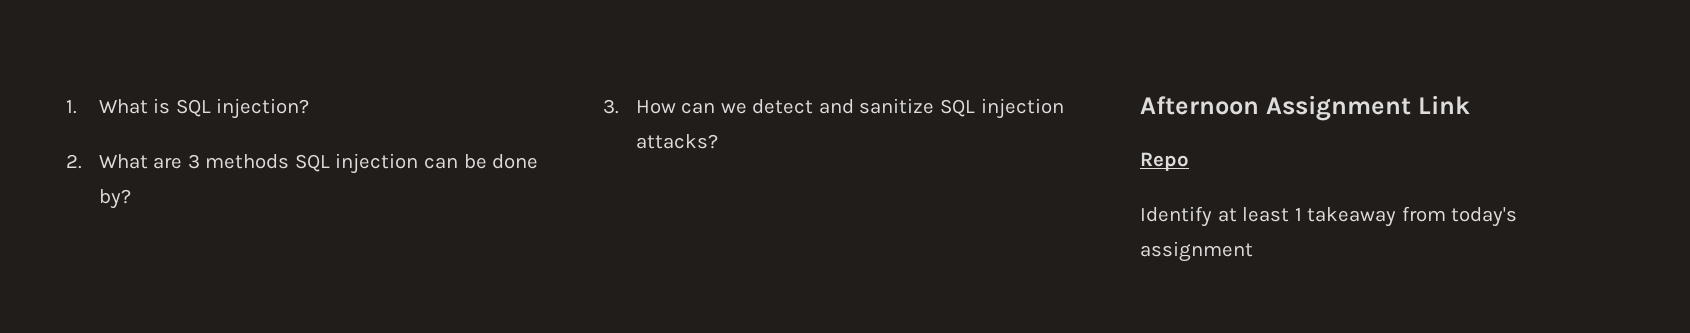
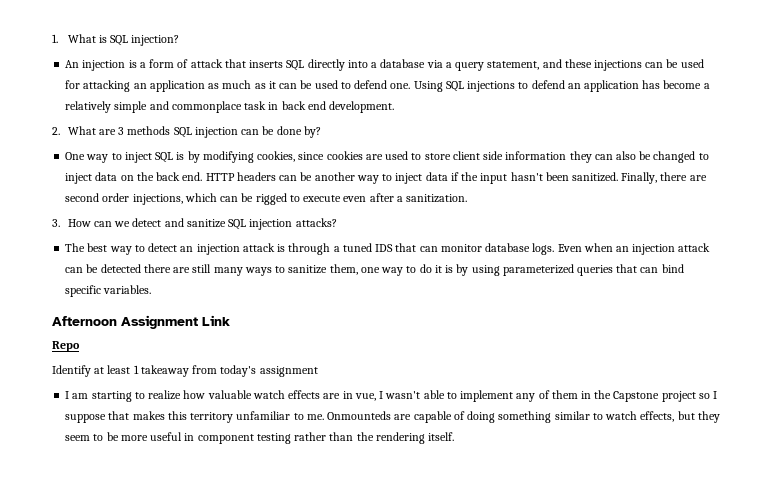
(310, 108) none -> [65,59,704,71] [65,80,710,92] [65,101,395,113] // An injection is a form of attack that inserts SQL directly into a database via a query statement, and these injections can be used for attacking an application as much as it can be used to defend one. Using SQL injections to defend an application has become a relatively simple and commonplace task in back end development.
(131, 199) none -> [65,151,709,163] [65,172,707,184] [65,193,468,205] // One way to inject SQL is by modifying cookies, since cookies are used to store client side information they can also be changed to inject data on the back end. HTTP headers can be another way to inject data if the input hasn't been sanitized. Finally, there are second order injections, which can be rigged to execute even after a sanitization.
(718, 141) none -> [65,243,711,255] [65,264,684,276] [65,285,152,297] // The best way to detect an injection attack is through a tuned IDS that can monitor database logs. Even when an injection attack can be detected there are still many ways to sanitize them, one way to do it is by using parameterized queries that can bind specific variables.
(1253, 251) none -> [65,390,718,402] [65,411,720,423] [65,432,455,444] // I am starting to realize how valuable watch effects are in vue, I wasn't able to implement any of them in the Capstone project so I suppose that makes this territory unfamiliar to me. Onmounteds are capable of doing something similar to watch effects, but they seem to be more useful in component testing rather than the rendering itself.

